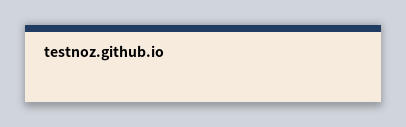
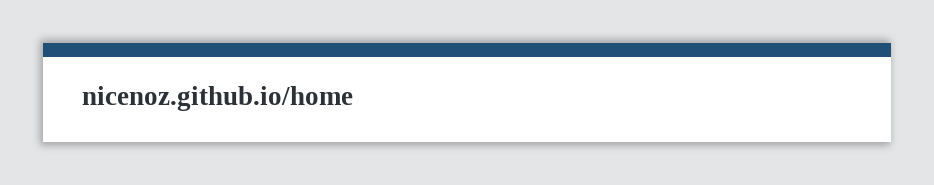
[44,45,164,61] testnoz.github.io -> [82,86,353,111] nicenoz.github.io/home

